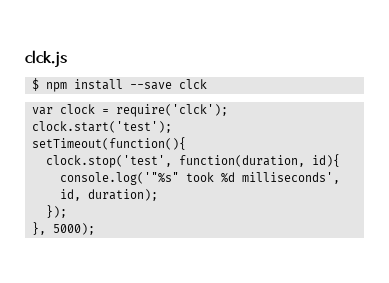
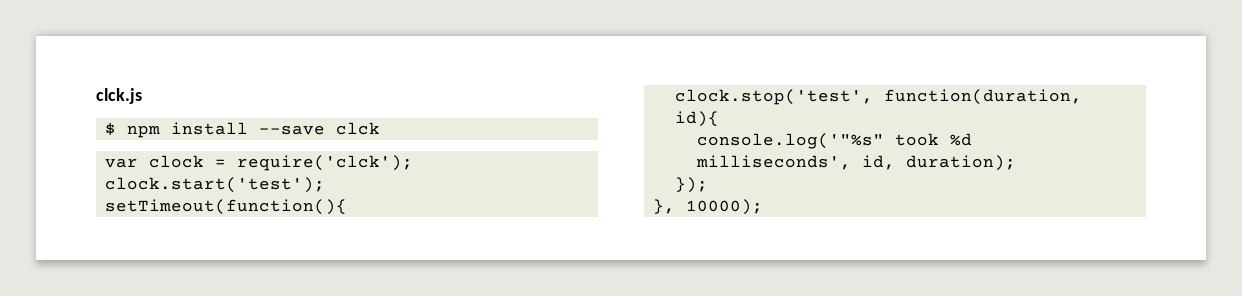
[52,223,95,235] 5000); -> [686,199,764,215] 10000);

